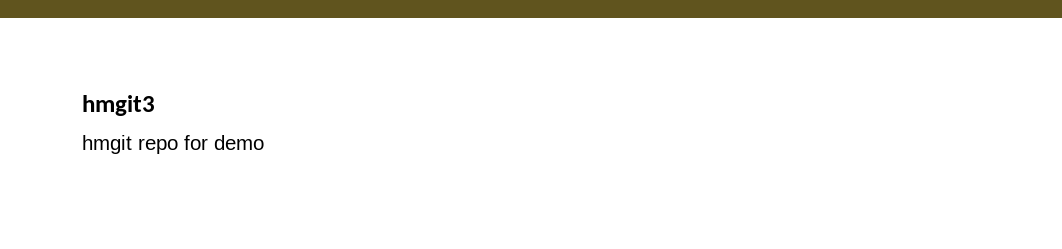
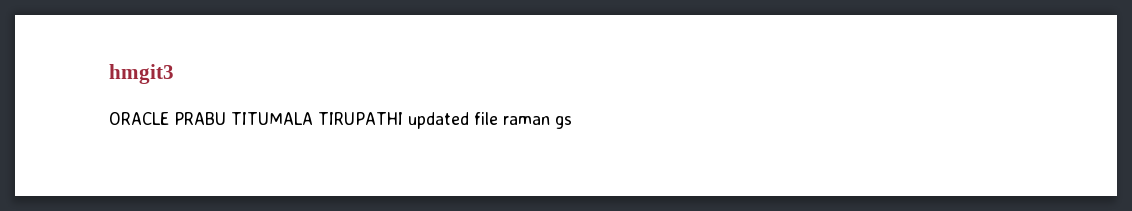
[82,135,264,154] hmgit repo for demo -> [109,112,572,129] ORACLE PRABU TITUMALA TIRUPATHI updated file raman gs

